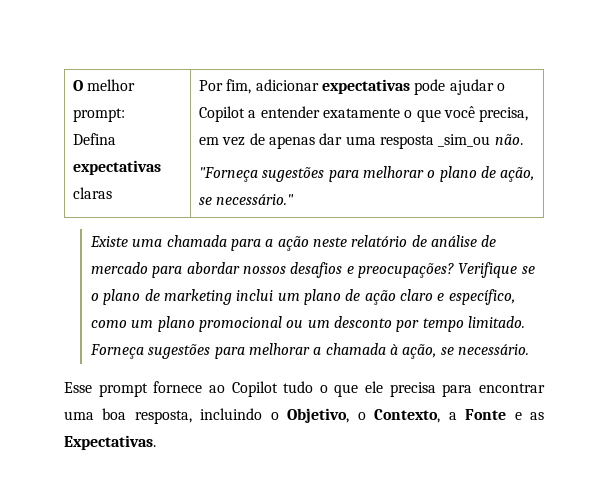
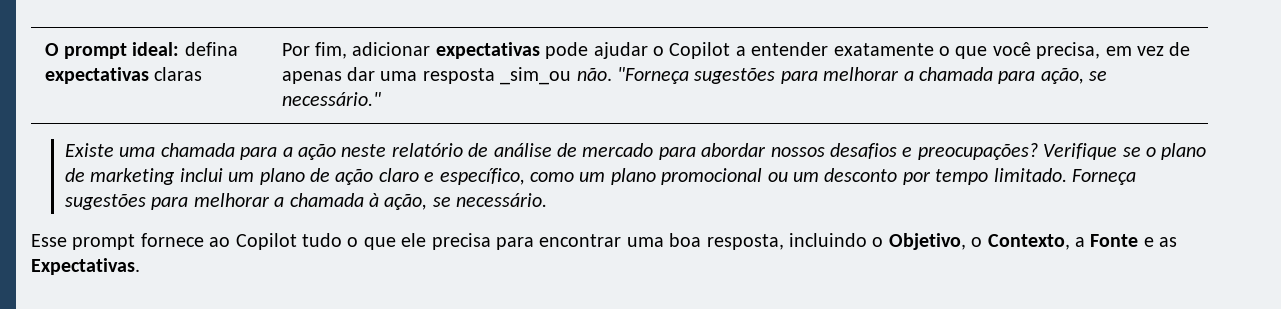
[87,79,136,91] [73,108,126,122] [73,133,117,145] melhor prompt: // Defina -> [64,42,238,59] prompt ideal: defina
(523, 139) // -> (612, 74) none
[427,166,497,182] o plano de -> [903,67,1036,84] a chamada para

